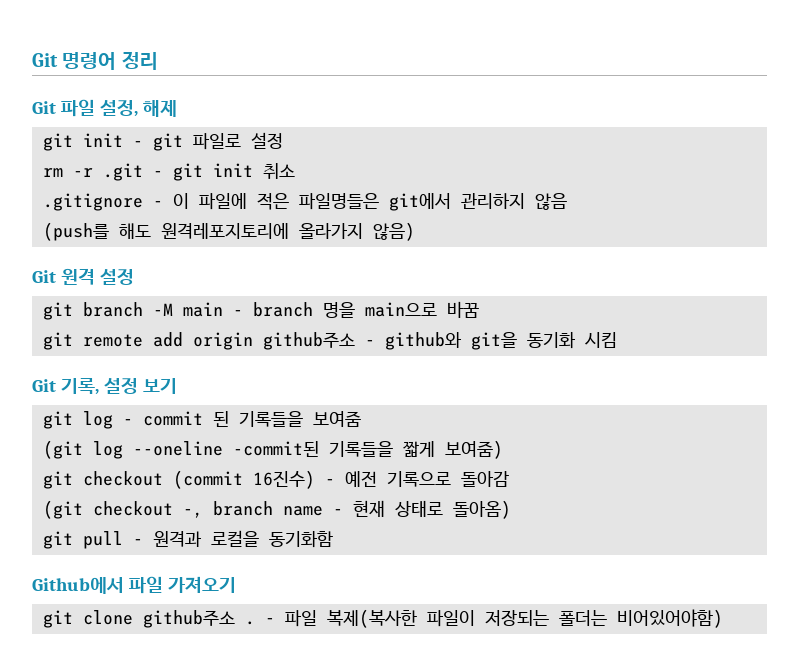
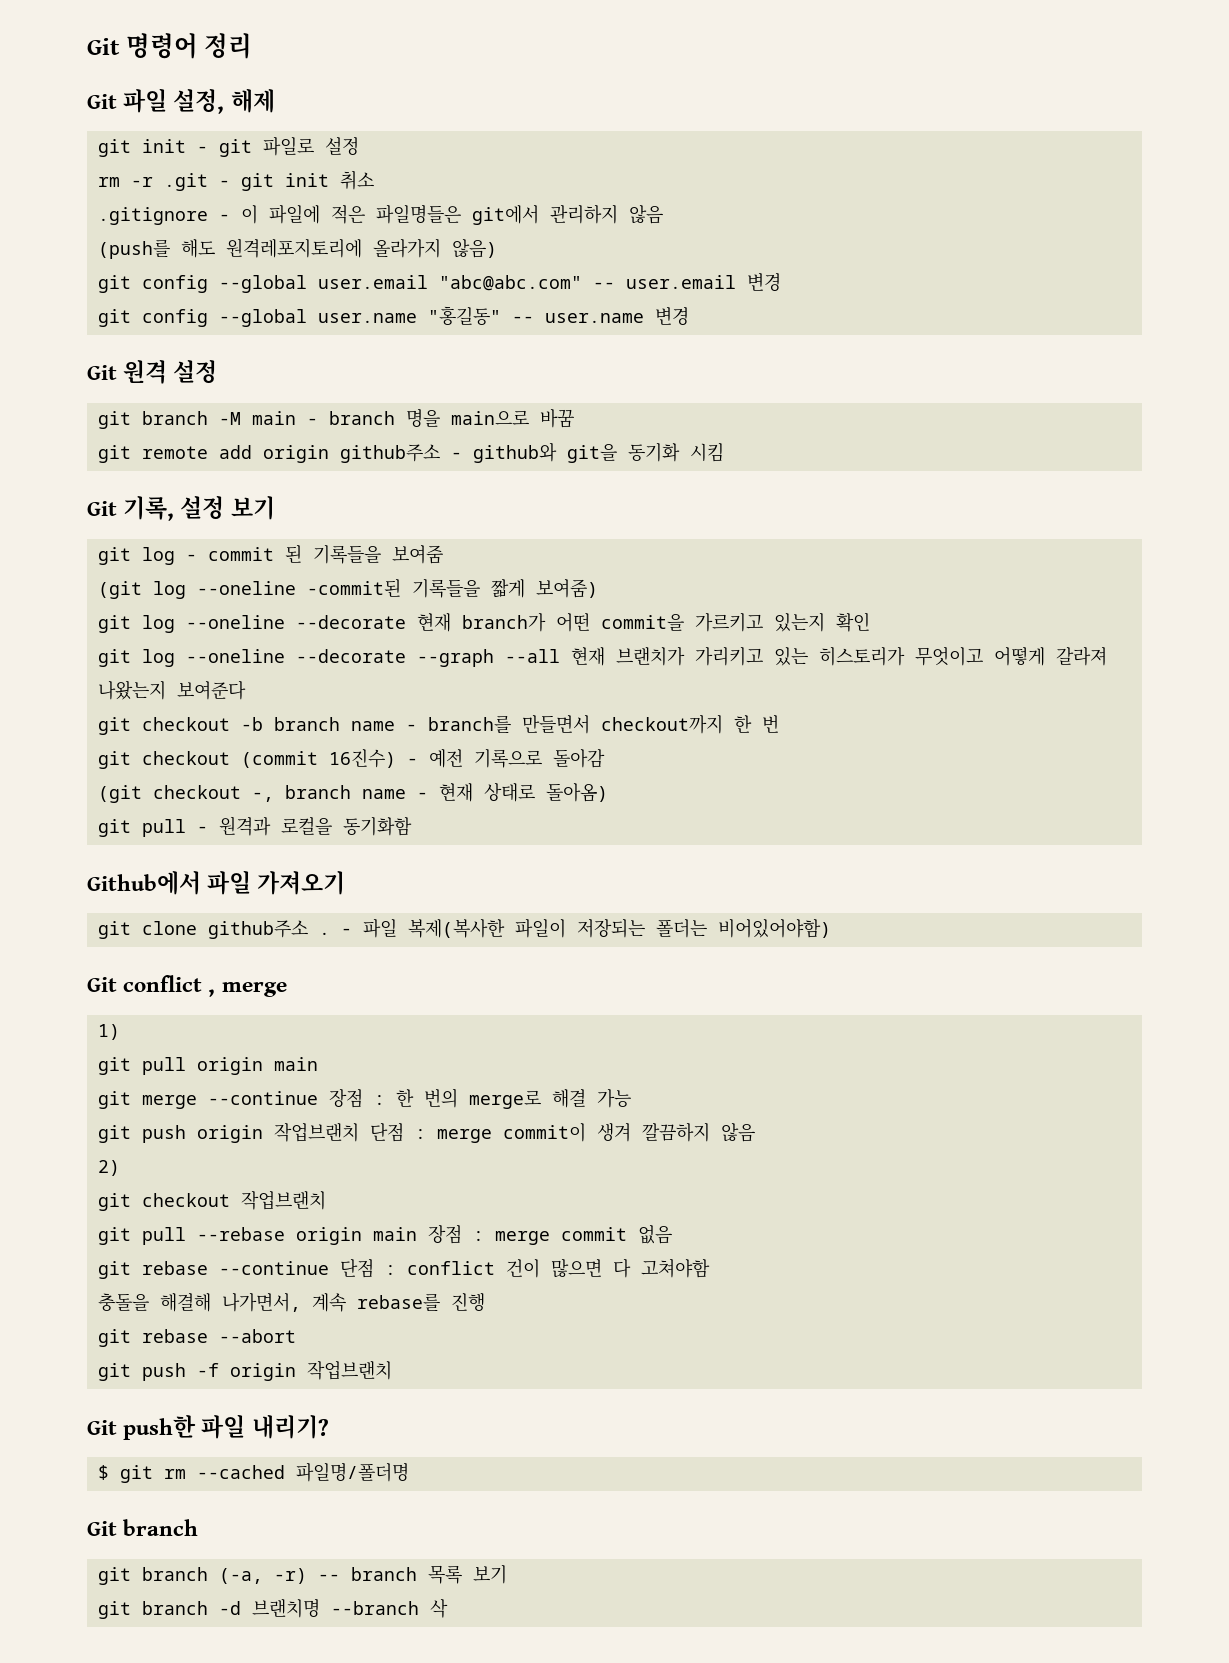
(415, 231) none -> [97,273,781,293] [97,306,689,327] // git config --global user.email "abc@abc.com" -- user.email 변경 // git config --global user.name "홍길동" -- user.name 변경
(503, 449) none -> [97,612,870,633] [97,646,1107,667] [97,680,246,700] [97,714,779,735] // git log --oneline --decorate 현재 branch가 어떤 commit을 가르키고 있는지 확인 // git log --oneline --decorate --graph --all 현재 브랜치가 가리키고 있는 히스토리가 무엇이고 어떻게 갈라져 나왔는지 보여준다 // git checkout -b branch name - branch를 만들면서 checkout까지 한 번
(723, 618) none -> [87,975,287,997] [97,1024,120,1040] [97,1057,318,1075] [97,1088,631,1109] [97,1122,755,1143] [97,1160,120,1176] [97,1191,326,1211] [97,1225,672,1245] [97,1258,710,1279] [97,1293,485,1312] [97,1329,296,1347] [97,1361,392,1381] [87,1414,329,1440] [97,1462,409,1483] [87,1519,199,1536] [97,1565,507,1585] [97,1598,448,1619] // Git conflict , merge // 1) // git pull origin main // git merge --continue 장점 : 한 번의 merge로 해결 가능 // git push origin 작업브랜치 단점 : merge commit이 생겨 깔끔하지 않음 // 2) // git checkout 작업브랜치 // git pull --rebase origin main 장점 : merge commit 없음 // git rebase --continue 단점 : conflict 건이 많으면 다 고쳐야함 // 충돌을 해결해 나가면서, 계속 rebase를 진행 // git rebase --abort // git push -f origin 작업브랜치 // Git push한 파일 내리기? // $ git rm --cached 파일명/폴더명 // Git branch // git branch (-a, -r) -- branch 목록 보기 // git branch -d 브랜치명 --branch 삭

